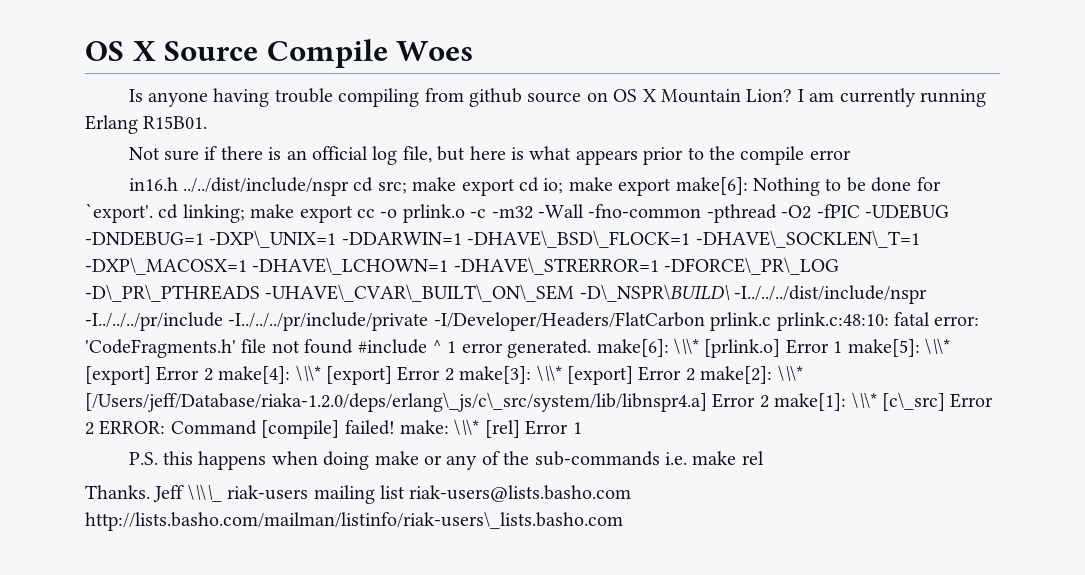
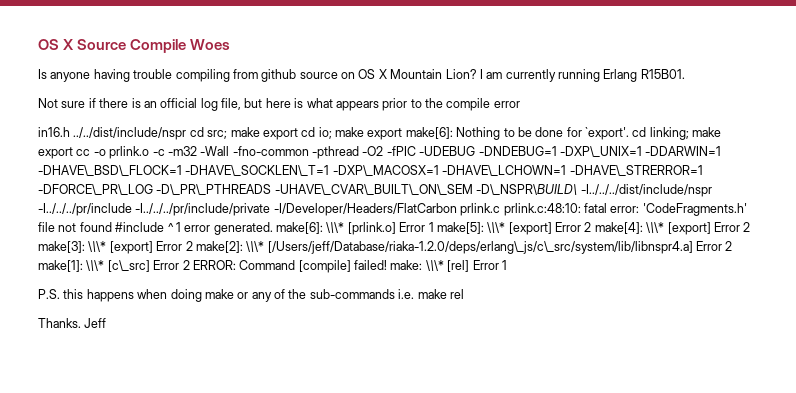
[187,484,632,504] [85,511,623,531] \\\\_ riak-users mailing list riak-users@lists.basho.com http://lists.basho.com/mailman/listinfo/riak-users\_lists.basho.com -> (107, 323) none

